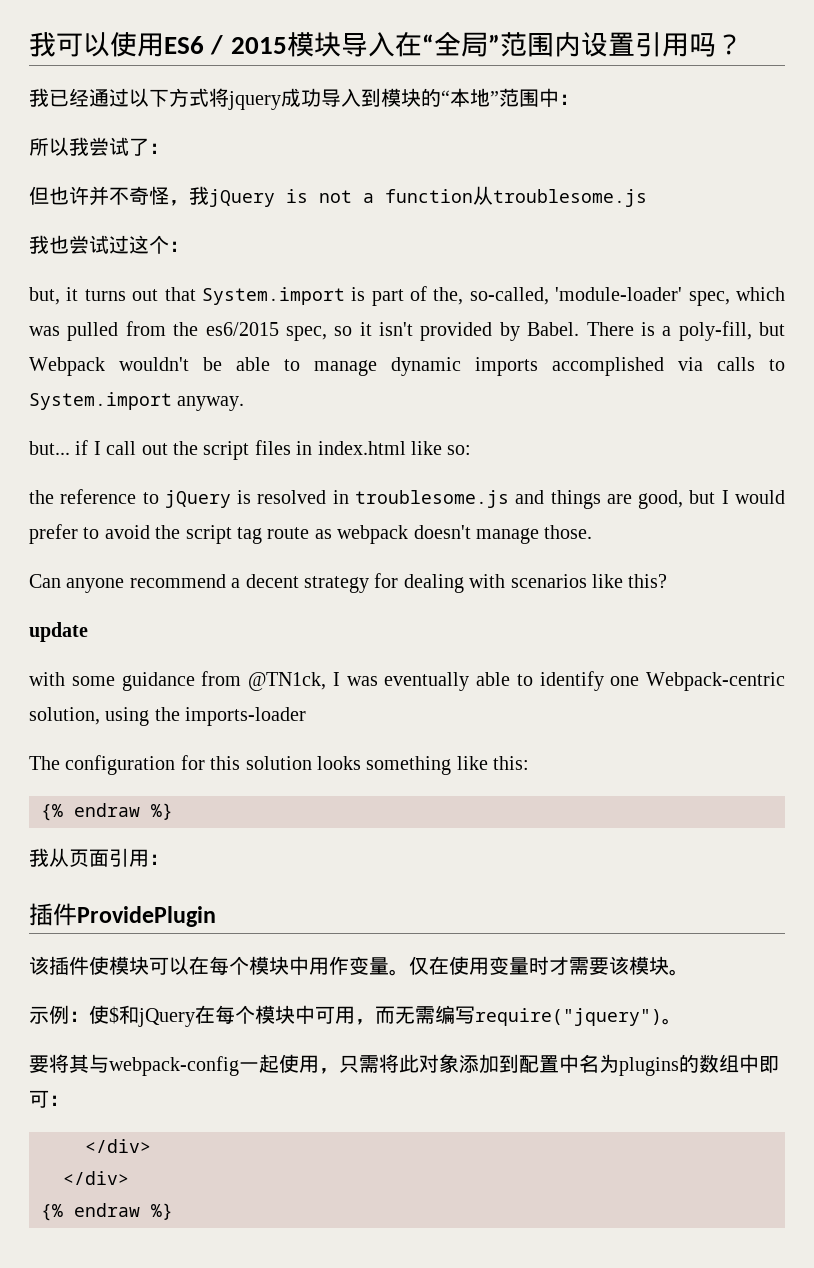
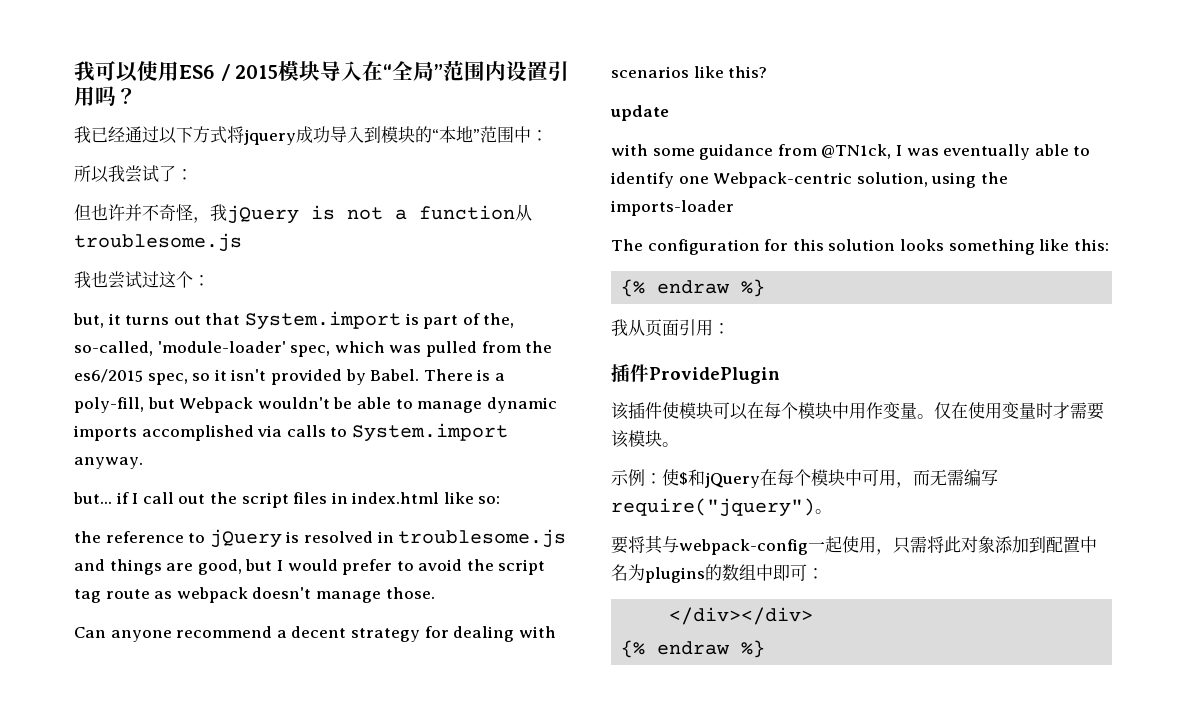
[85,1139,151,1153] [63,1171,129,1185] </div> // </div> -> [669,607,814,625] </div></div>

